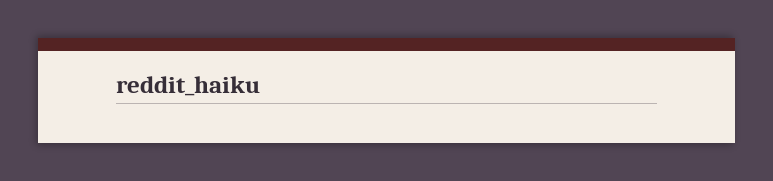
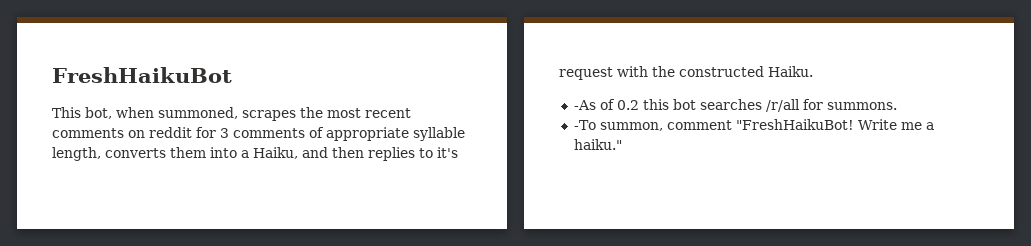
[116,76,260,96] reddit_haiku -> [52,67,232,83] [52,107,411,121] [52,127,465,141] [52,147,458,161] [559,66,813,80] [573,99,897,112] [573,119,934,131] [573,139,622,150] FreshHaikuBot // This bot, when summoned, scrapes the most recent comments on reddit for 3 comments of appropriate syllable length, converts them into a Haiku, and then replies to it's request with the constructed Haiku. // -As of 0.2 this bot searches /r/all for summons. // -To summon, comment "FreshHaikuBot! Write me a haiku."

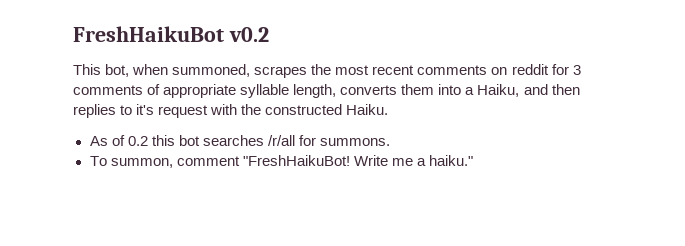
(232, 75) none -> [228,27,269,42] v0.2
[573,100,596,110] -As -> [89,136,108,146] As
[573,120,596,130] -To -> [89,156,107,166] To

